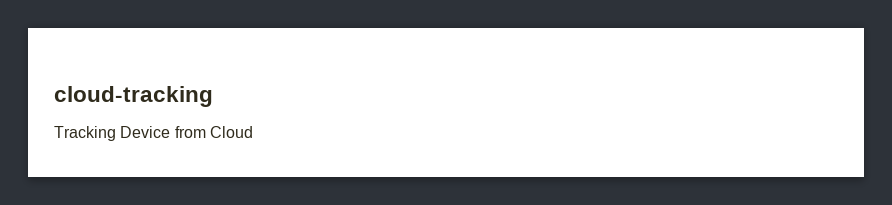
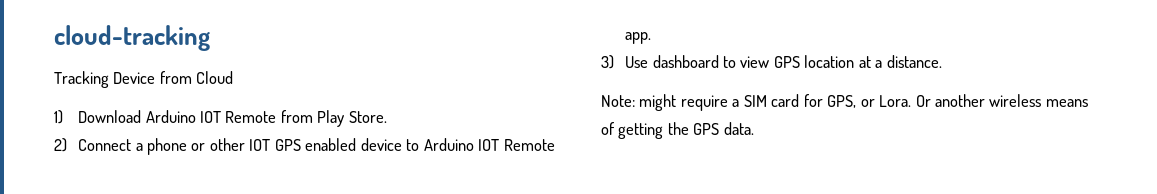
(253, 132) none -> [54,110,387,127] [54,138,555,155] [625,32,652,44] [601,55,942,69] [601,94,1088,111] [601,122,754,139] // 1) Download Arduino IOT Remote from Play Store. // 2) Connect a phone or other IOT GPS enabled device to Arduino IOT Remote app. // 3) Use dashboard to view GPS location at a distance. // Note: might require a SIM card for GPS, or Lora. Or another wireless means of getting the GPS data.

